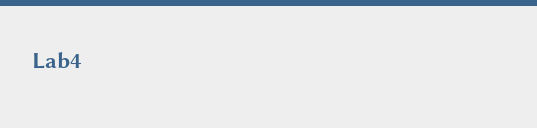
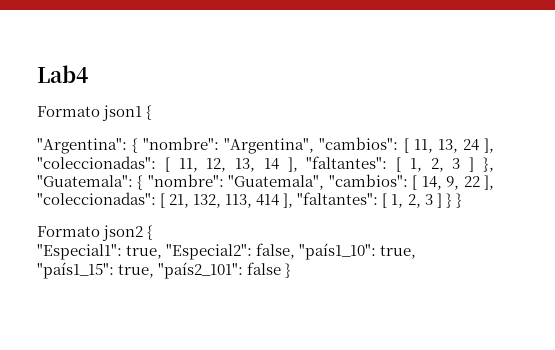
(82, 60) none -> [37,105,153,121] [37,137,494,154] [37,156,495,172] [37,174,495,190] [37,192,462,208] [37,225,154,241] [37,243,417,260] [37,262,292,279] // Formato json1 { // "Argentina": { "nombre": "Argentina", "cambios": [ 11, 13, 24 ], "coleccionadas": [ 11, 12, 13, 14 ], "faltantes": [ 1, 2, 3 ] }, "Guatemala": { "nombre": "Guatemala", "cambios": [ 14, 9, 22 ], "coleccionadas": [ 21, 132, 113, 414 ], "faltantes": [ 1, 2, 3 ] } } // Formato json2 { // "Especial1": true, "Especial2": false, "país1_10": true, "país1_15": true, "país2_101": false }

